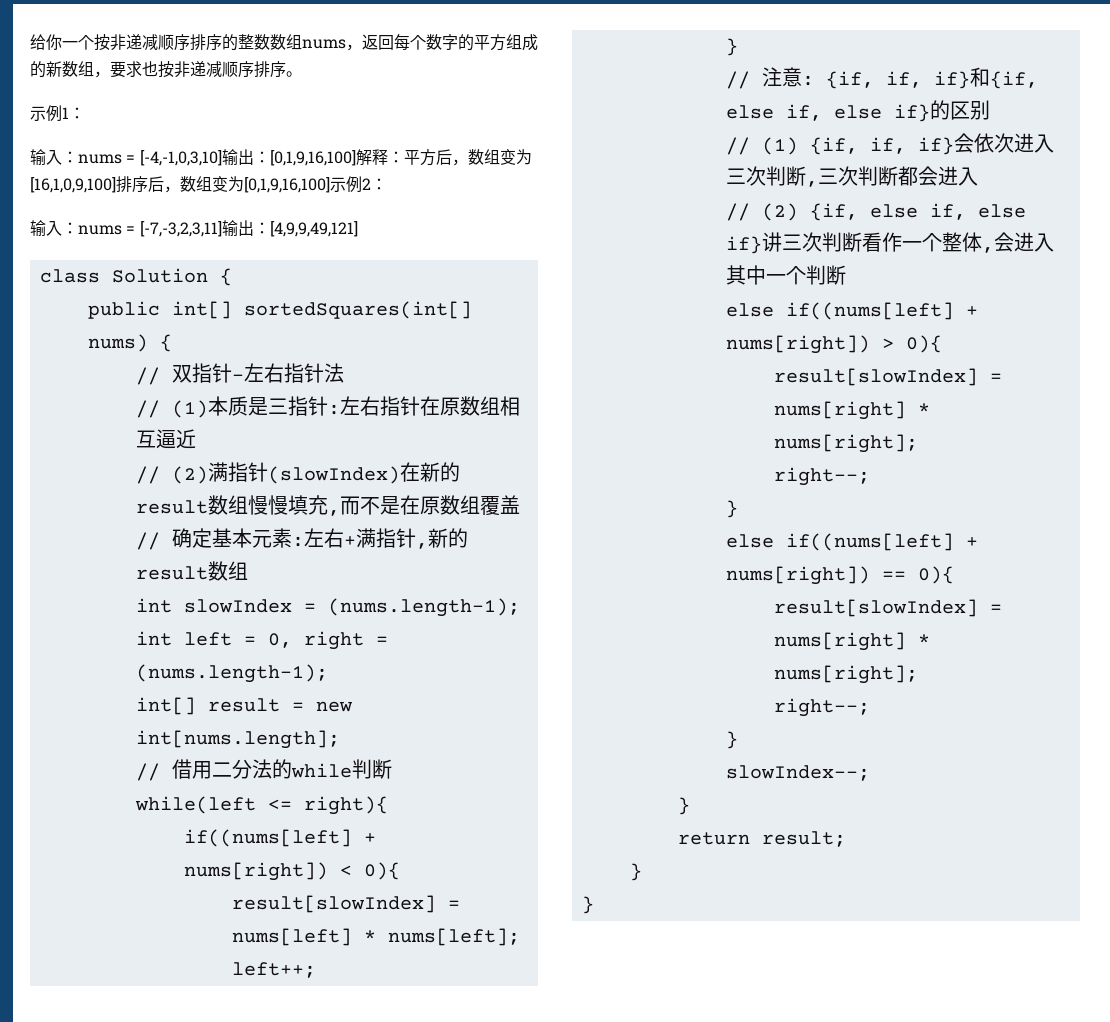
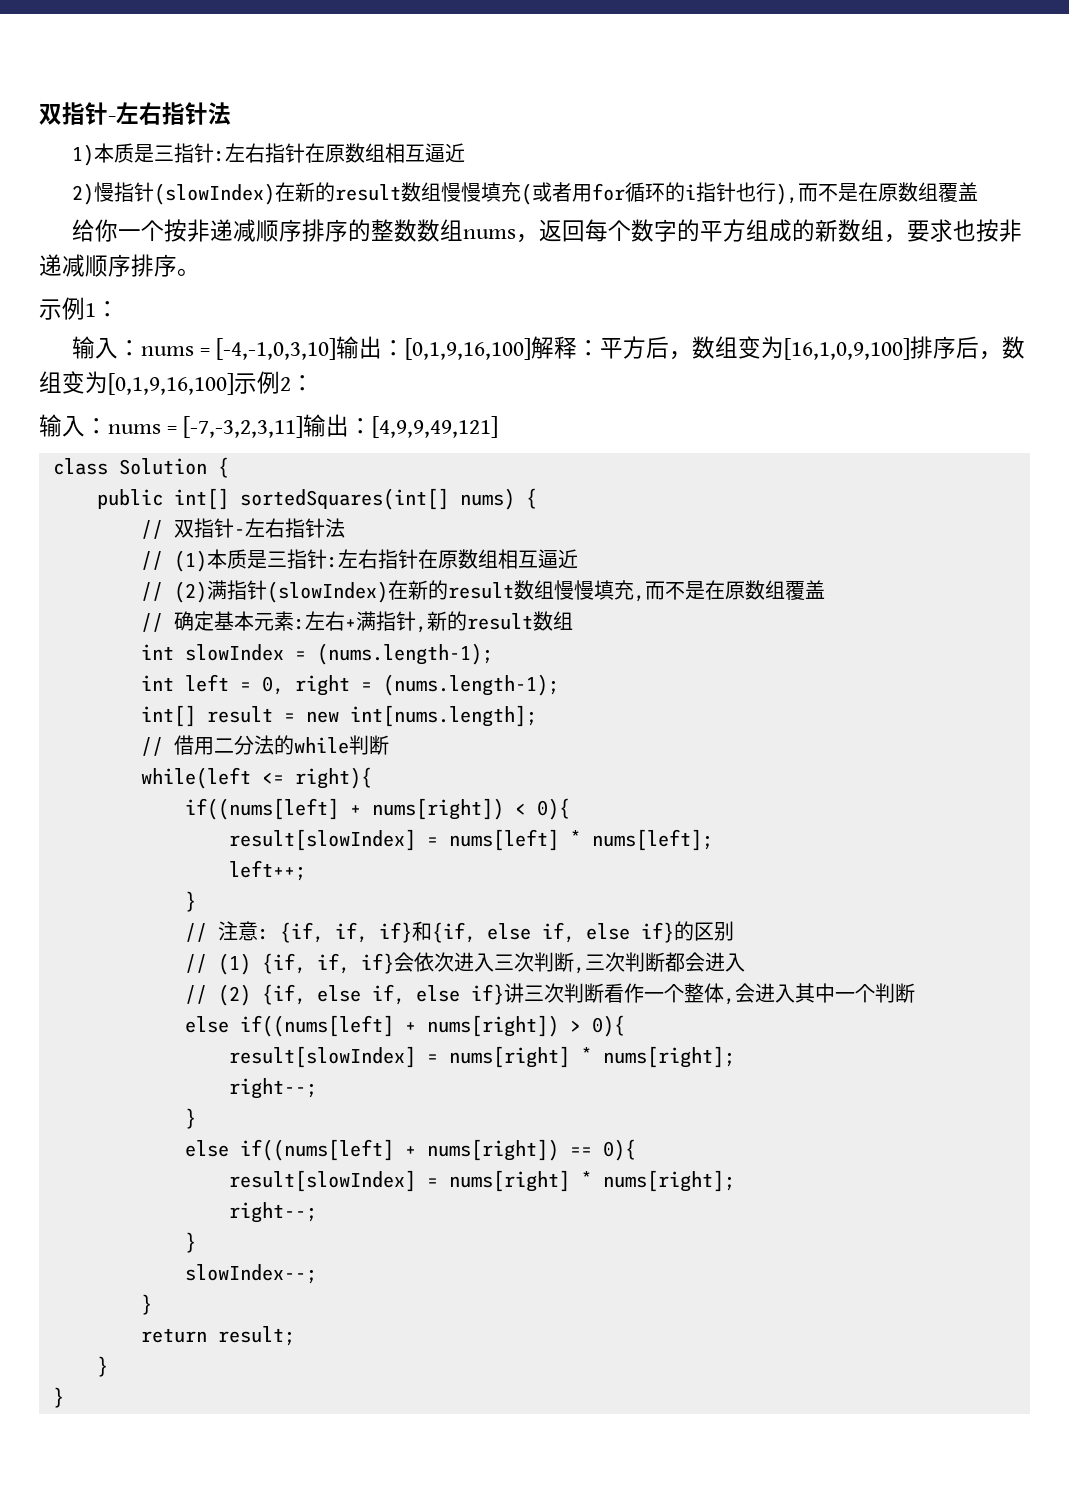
(30, 42) none -> [39,102,231,125] [71,143,465,166] [71,182,978,205] 双指针-左右指针法 // 1)本质是三指针:左右指针在原数组相互逼近 // 2)慢指针(slowIndex)在新的result数组慢慢填充(或者用for循环的i指针也行),而不是在原数组覆盖 //

